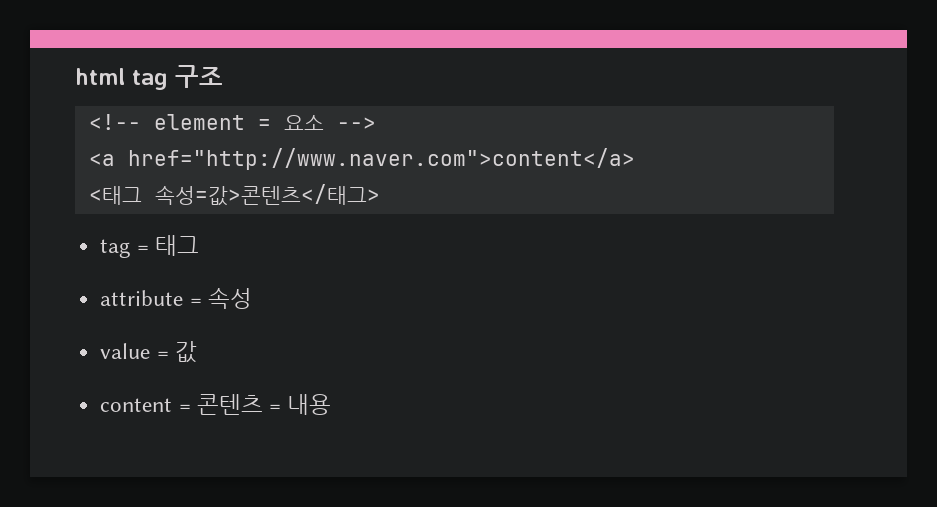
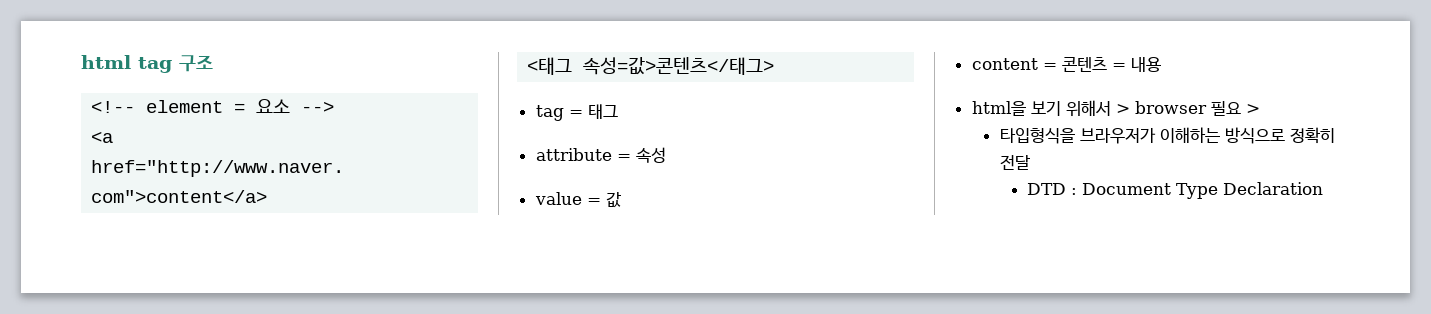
(332, 404) none -> [971,100,1260,117] [999,127,1335,144] [999,155,1030,170] [1027,182,1324,199] // html을 보기 위해서 > browser 필요 > // 타입형식을 브라우저가 이해하는 방식으로 정확히 전달 // DTD : Document Type Declaration

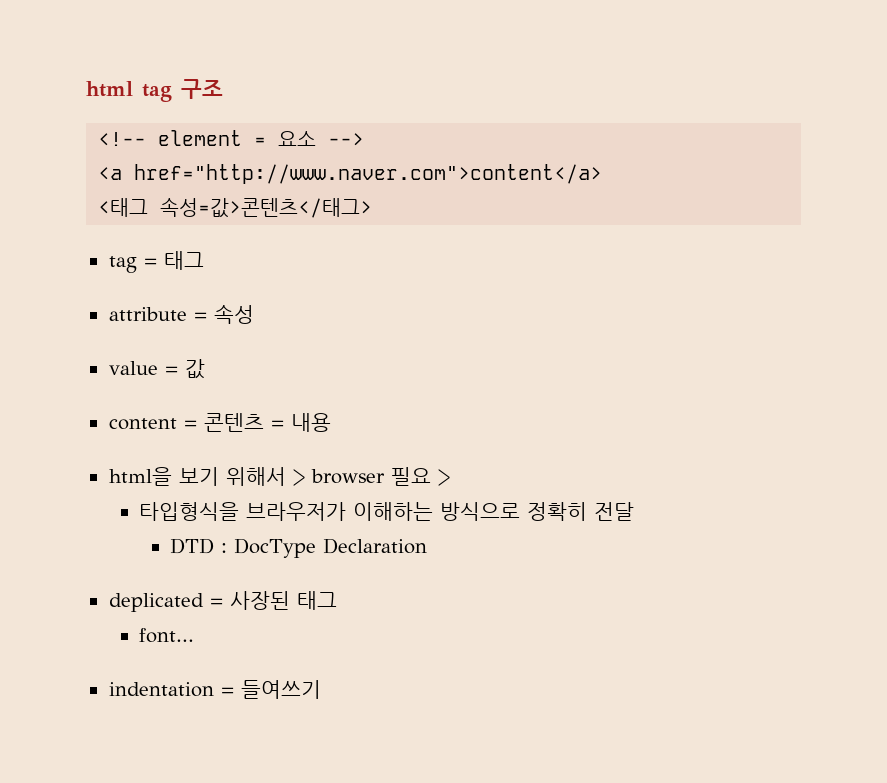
[1082,183,1219,199] Document Type -> [234,538,317,558] DocType
(1324, 188) none -> [108,591,337,612] [139,628,195,643] [108,680,321,699] // deplicated = 사장된 태그 // font... // indentation = 들여쓰기

